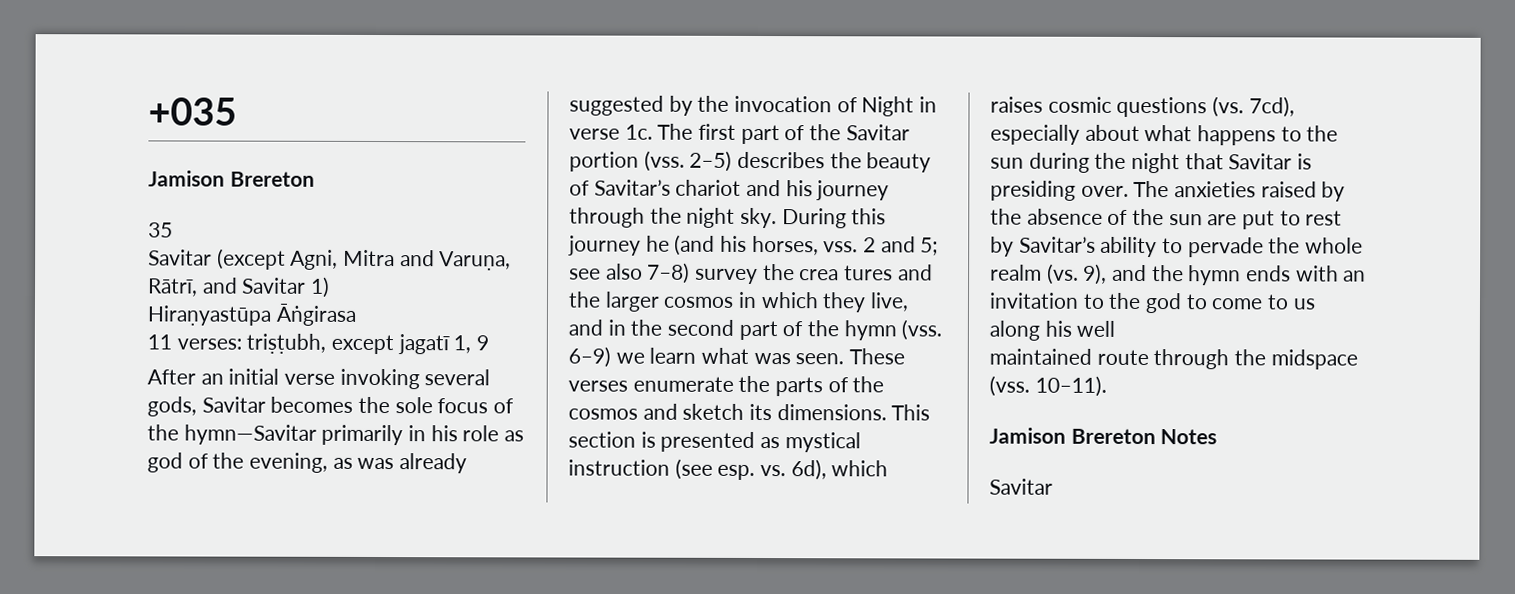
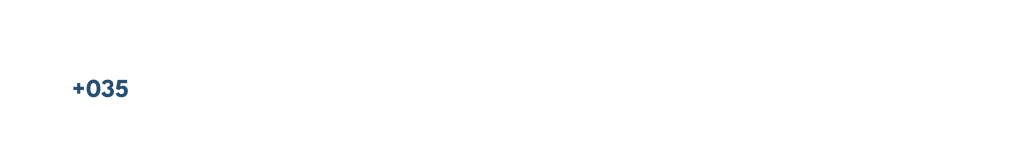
[148,170,315,187] [148,222,173,238] [148,248,512,271] [147,276,331,298] [147,303,356,326] [147,333,490,355] [147,368,491,390] [147,396,515,417] [147,424,525,446] [147,452,468,474] [569,95,938,117] [569,123,910,145] [569,150,932,173] [569,179,890,201] [569,207,887,229] [568,234,939,256] [569,262,933,285] [568,291,910,313] [568,319,943,341] [568,346,906,368] [568,375,885,397] [568,403,931,421] [568,431,861,453] [568,458,889,481] [990,96,1295,118] [990,124,1339,146] [990,152,1313,174] [990,180,1346,202] [990,208,1343,230] [990,236,1364,258] [990,263,1367,286] [989,292,1315,314] [989,320,1116,341] [989,348,1358,370] [989,375,1107,397] [989,427,1218,445] [989,478,1053,495] // Jamison Brereton // 35 // Savitar (except Agni, Mitra and Varuṇa, Rātrī, and Savitar 1) // Hiraṇyastūpa Āṅgirasa // 11 verses: triṣṭubh, except jagatī 1, 9 // After an initial verse invoking several gods, Savitar becomes the sole focus of the hymn—Savitar primarily in his role as god of the evening, as was already suggested by the invocation of Night in verse 1c. The first part of the Savitar portion (vss. 2–5) describes the beauty of Savitar’s chariot and his journey through the night sky. During this journey he (and his horses, vss. 2 and 5; see also 7–8) survey the crea tures and the larger cosmos in which they live, and in the second part of the hymn (vss. 6–9) we learn what was seen. These verses enumerate the parts of the cosmos and sketch its dimensions. This section is presented as mystical instruction (see esp. vs. 6d), which raises cosmic questions (vs. 7cd), especially about what happens to the sun during the night that Savitar is presiding over. The anxieties raised by the absence of the sun are put to rest by Savitar’s ability to pervade the whole realm (vs. 9), and the hymn ends with an invitation to the god to come to us along his well // maintained route through the midspace (vss. 10–11). // Jamison Brereton Notes // Savitar -> (129, 88) none

